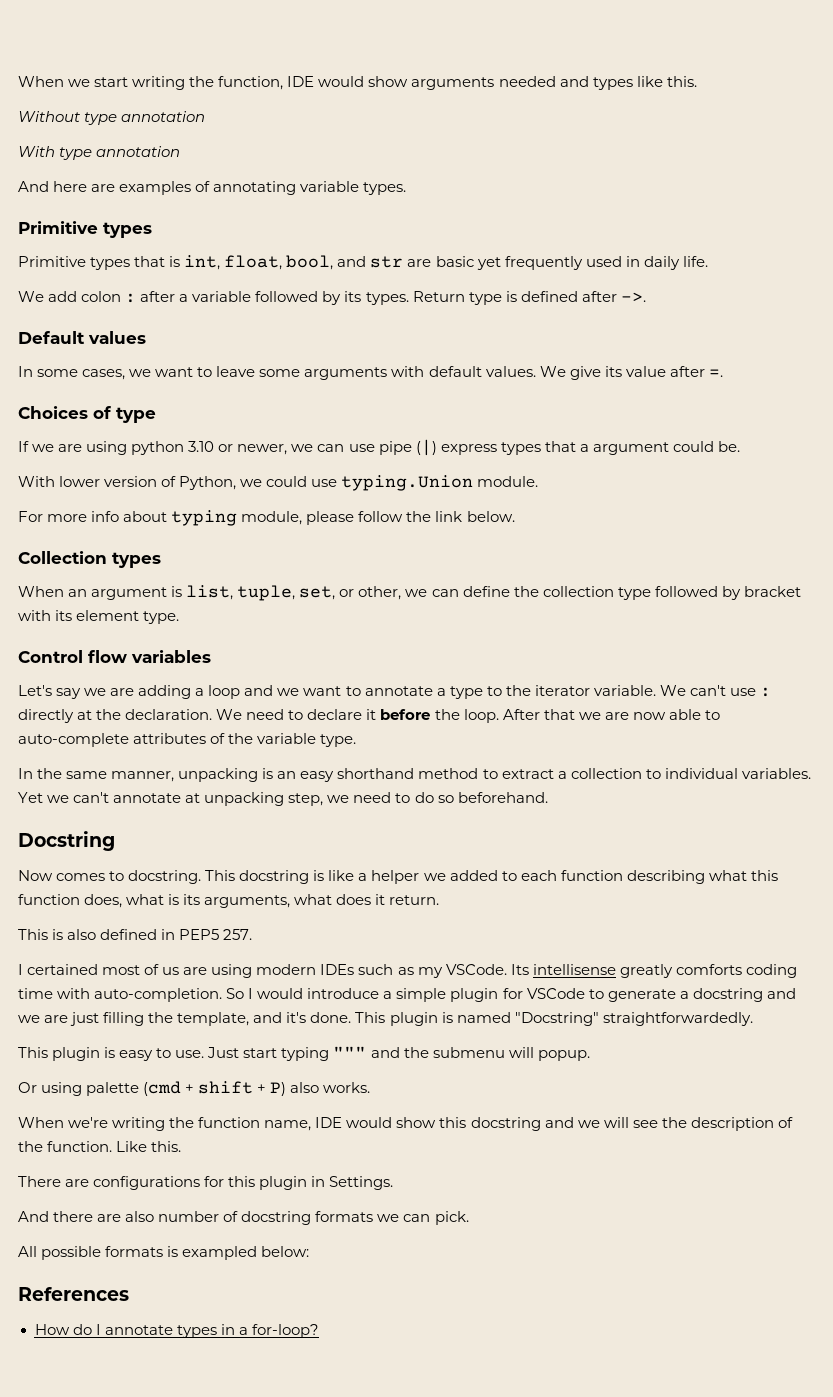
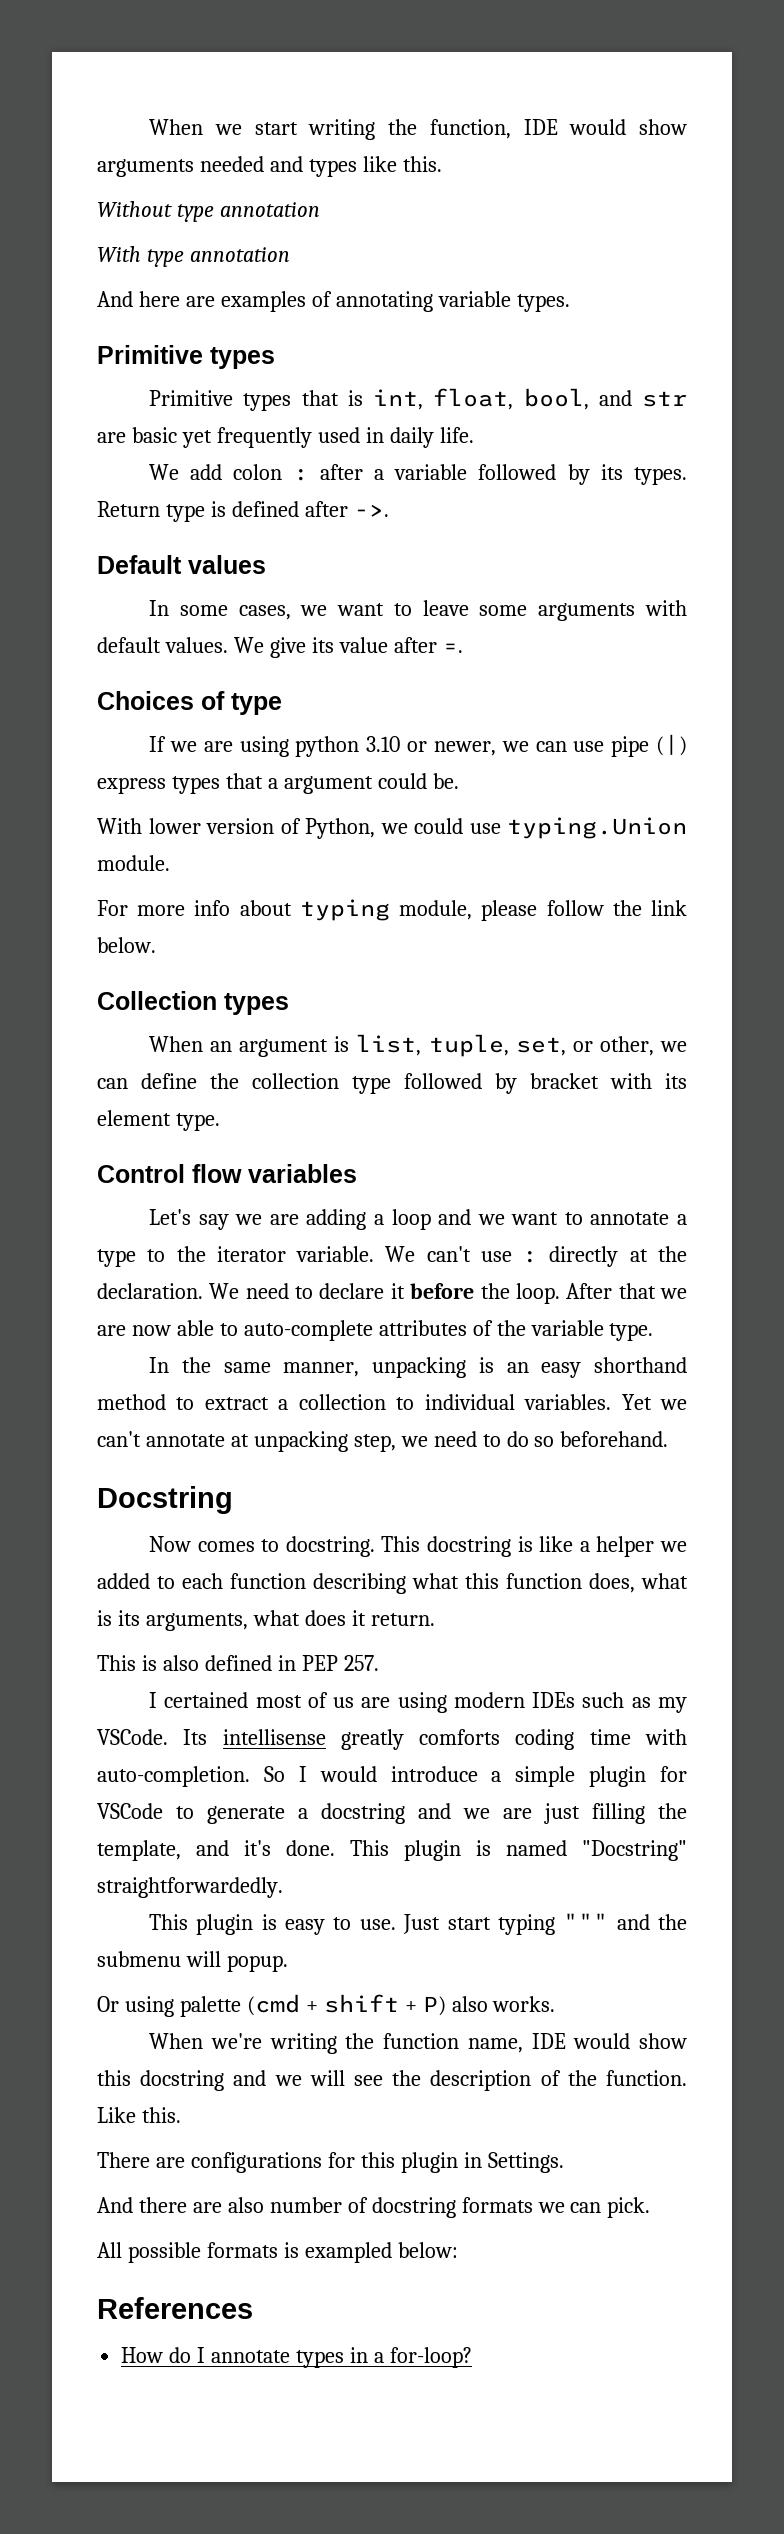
[179,929,220,940] PEP5 -> [301,1655,338,1671] PEP

